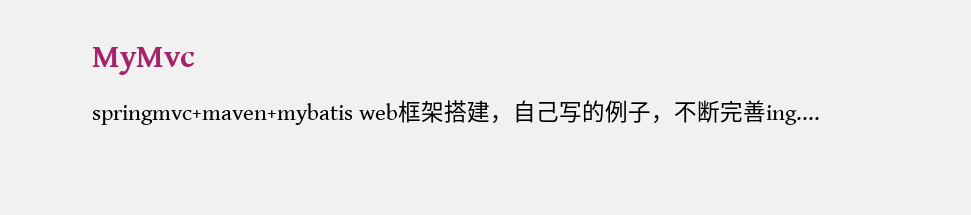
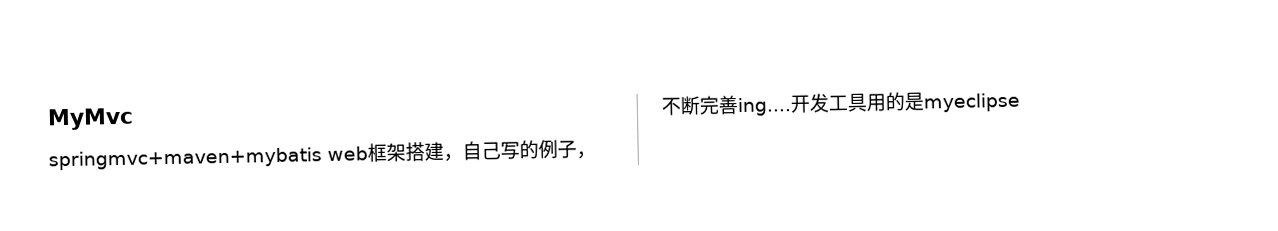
(821, 115) none -> [790,91,1020,114] 开发工具用的是myeclipse

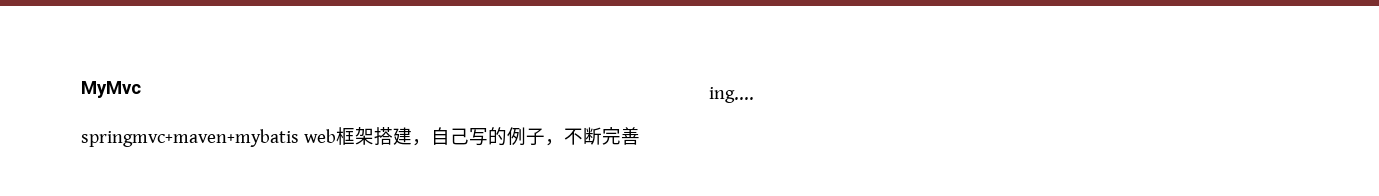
[790,91,1020,114] 开发工具用的是myeclipse -> (754, 95) none

